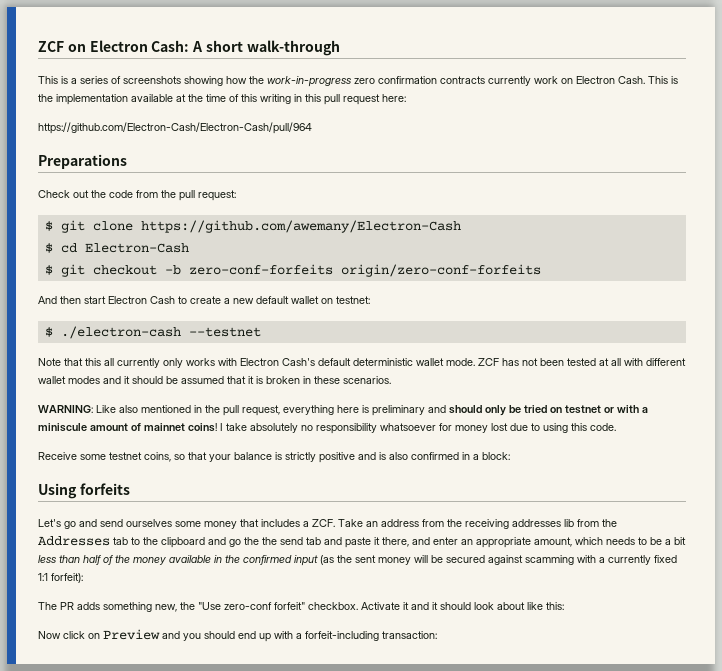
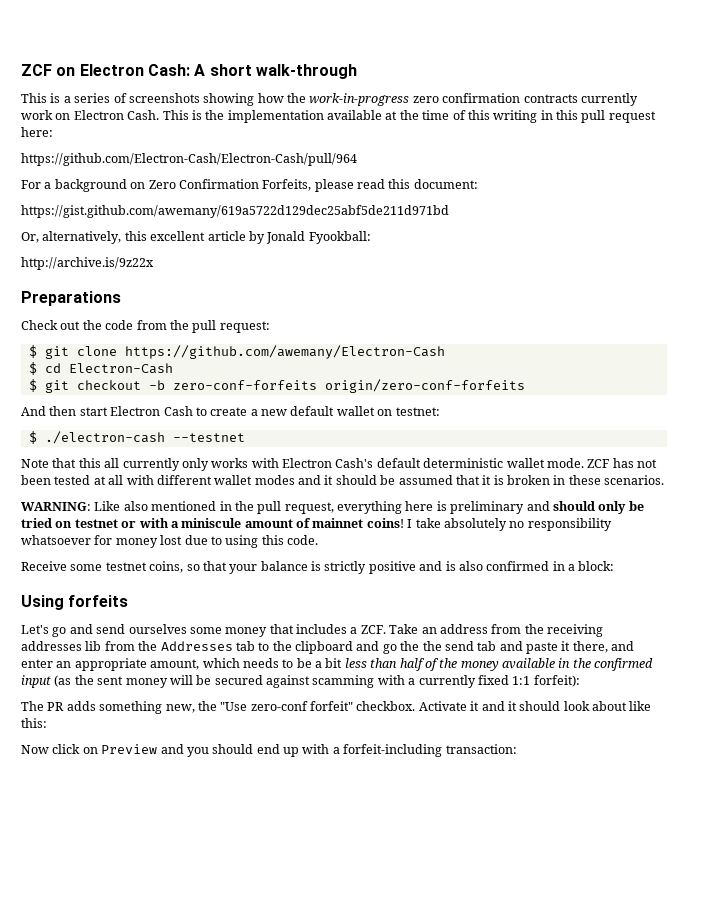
(312, 128) none -> [21,179,478,192] [21,205,449,218] [21,231,371,244] [21,257,154,270] // For a background on Zero Confirmation Forfeits, please read this document: // https://gist.github.com/awemany/619a5722d129dec25abf5de211d971bd // Or, alternatively, this excellent article by Jonald Fyookball: // http://archive.is/9z22x

